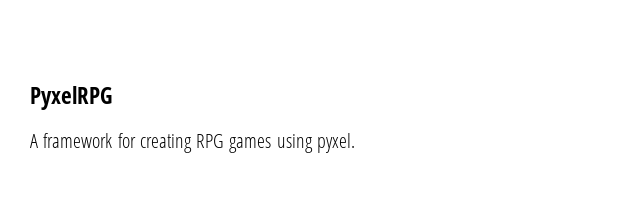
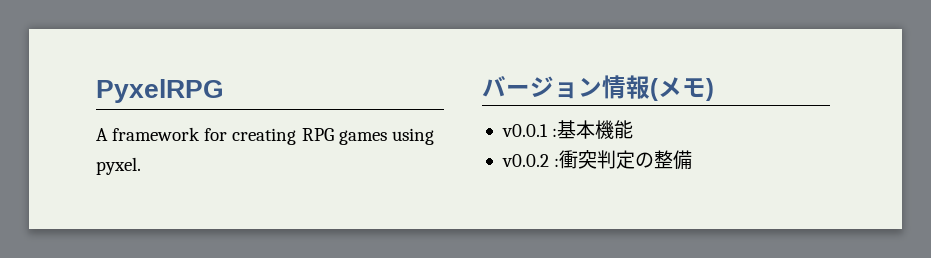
(355, 143) none -> [482,75,714,101] [501,120,634,139] [501,150,693,170] // バージョン情報(メモ) // v0.0.1 :基本機能 // v0.0.2 :衝突判定の整備

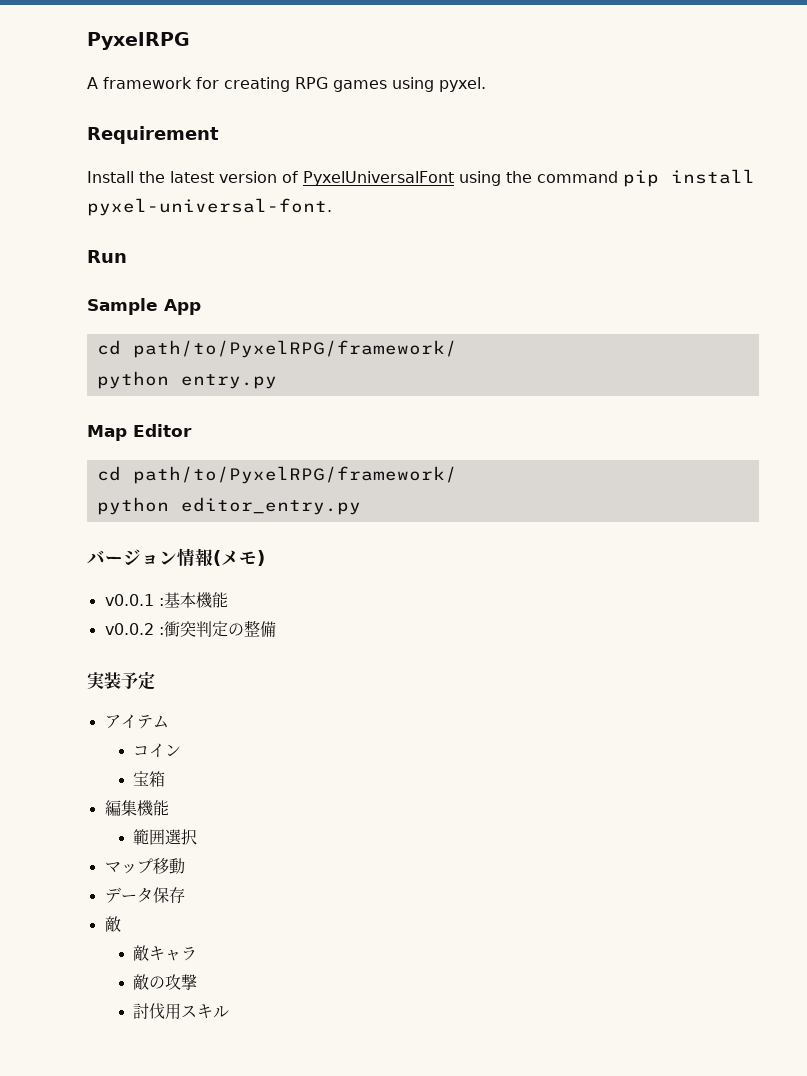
(141, 166) none -> [87,126,219,144] [87,169,755,187] [87,198,332,216] [87,250,127,263] [87,298,201,315] [96,340,457,358] [96,371,277,389] [87,424,192,441] [96,466,457,484] [96,497,361,515] // Requirement // Install the latest version of PyxelUniversalFont using the command pip install pyxel-universal-font. // Run // Sample App // cd path/to/PyxelRPG/framework/ // python entry.py // Map Editor // cd path/to/PyxelRPG/framework/ // python editor_entry.py
(693, 160) none -> [87,671,155,690] [104,714,169,729] [133,743,182,758] [133,771,166,787] [104,800,169,816] [133,829,198,845] [104,858,185,874] [104,887,185,903] [104,916,121,932] [133,945,198,961] [133,974,198,990] [133,1003,230,1020] // 実装予定 // アイテム // コイン // 宝箱 // 編集機能 // 範囲選択 // マップ移動 // データ保存 // 敵 // 敵キャラ // 敵の攻撃 // 討伐用スキル

